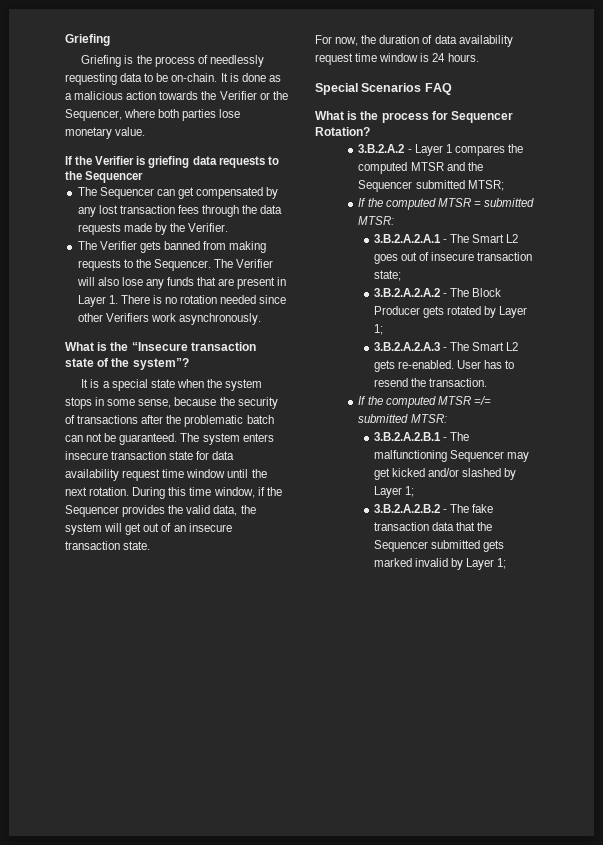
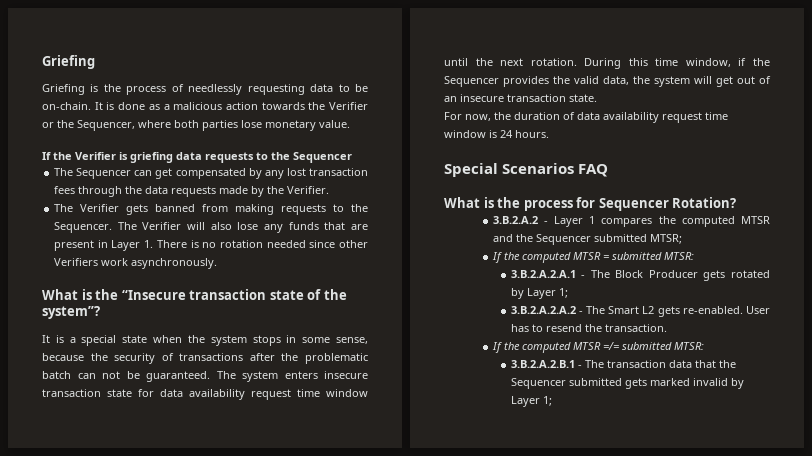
[472,234,519,243] [373,252,533,264] [373,270,401,281] [373,288,470,297] Smart L2 goes out of insecure transaction state; // 3.B.2.A.2.A.2 - The -> (610, 274) none
[373,342,440,351] 3.B.2.A.2.A.3 -> [510,306,576,314] 3.B.2.A.2.A.2
[373,450,530,462] [373,468,517,480] [373,486,414,498] [373,504,494,513] malfunctioning Sequencer may get kicked and/or slashed by Layer 1; // 3.B.2.A.2.B.2 - The fake -> (604, 364) none

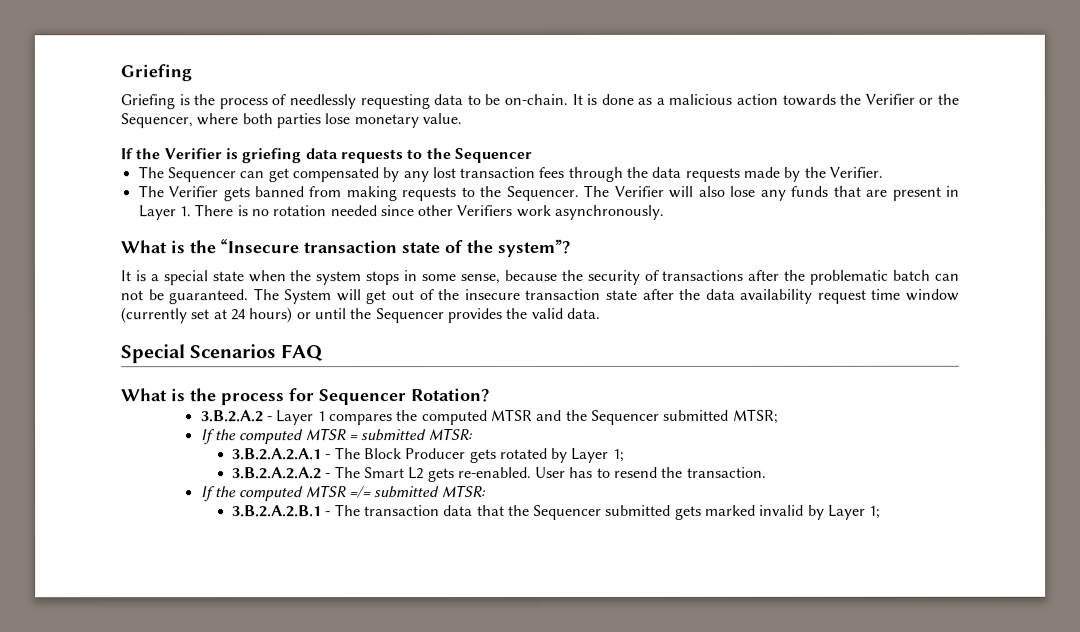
[242,371,318,382] system enters -> [283,289,460,305] System will get out of the
[138,389,368,400] [444,58,770,69] [444,76,771,87] [444,94,597,102] [444,112,728,123] [444,130,549,138] for data availability request time window until the next rotation. During this time window, if the Sequencer provides the valid data, the system will get out of an insecure transaction state. // For now, the duration of data availability request time window is 24 hours. -> [641,288,959,304] [120,307,601,324] after the data availability request time window (currently set at 24 hours) or until the Sequencer provides the valid data.

